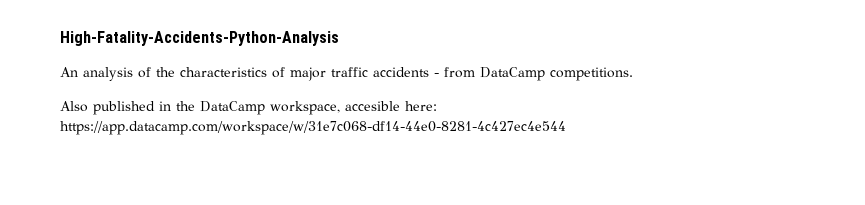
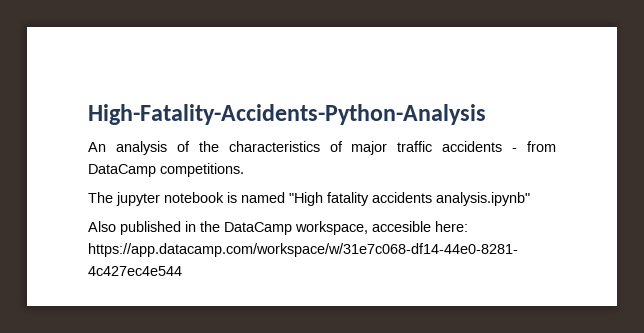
(633, 74) none -> [88,192,530,206] // The jupyter notebook is named "High fatality accidents analysis.ipynb"

